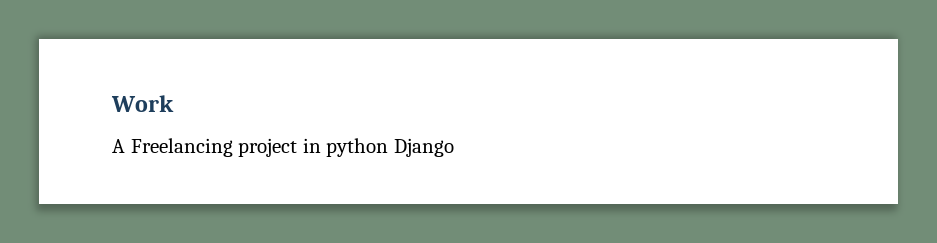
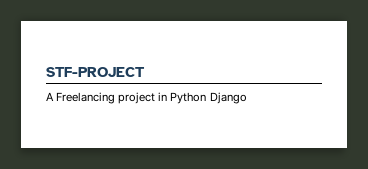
[111,95,174,112] Work -> [46,67,145,77] STF-PROJECT
[326,138,389,157] python -> [170,92,207,104] Python

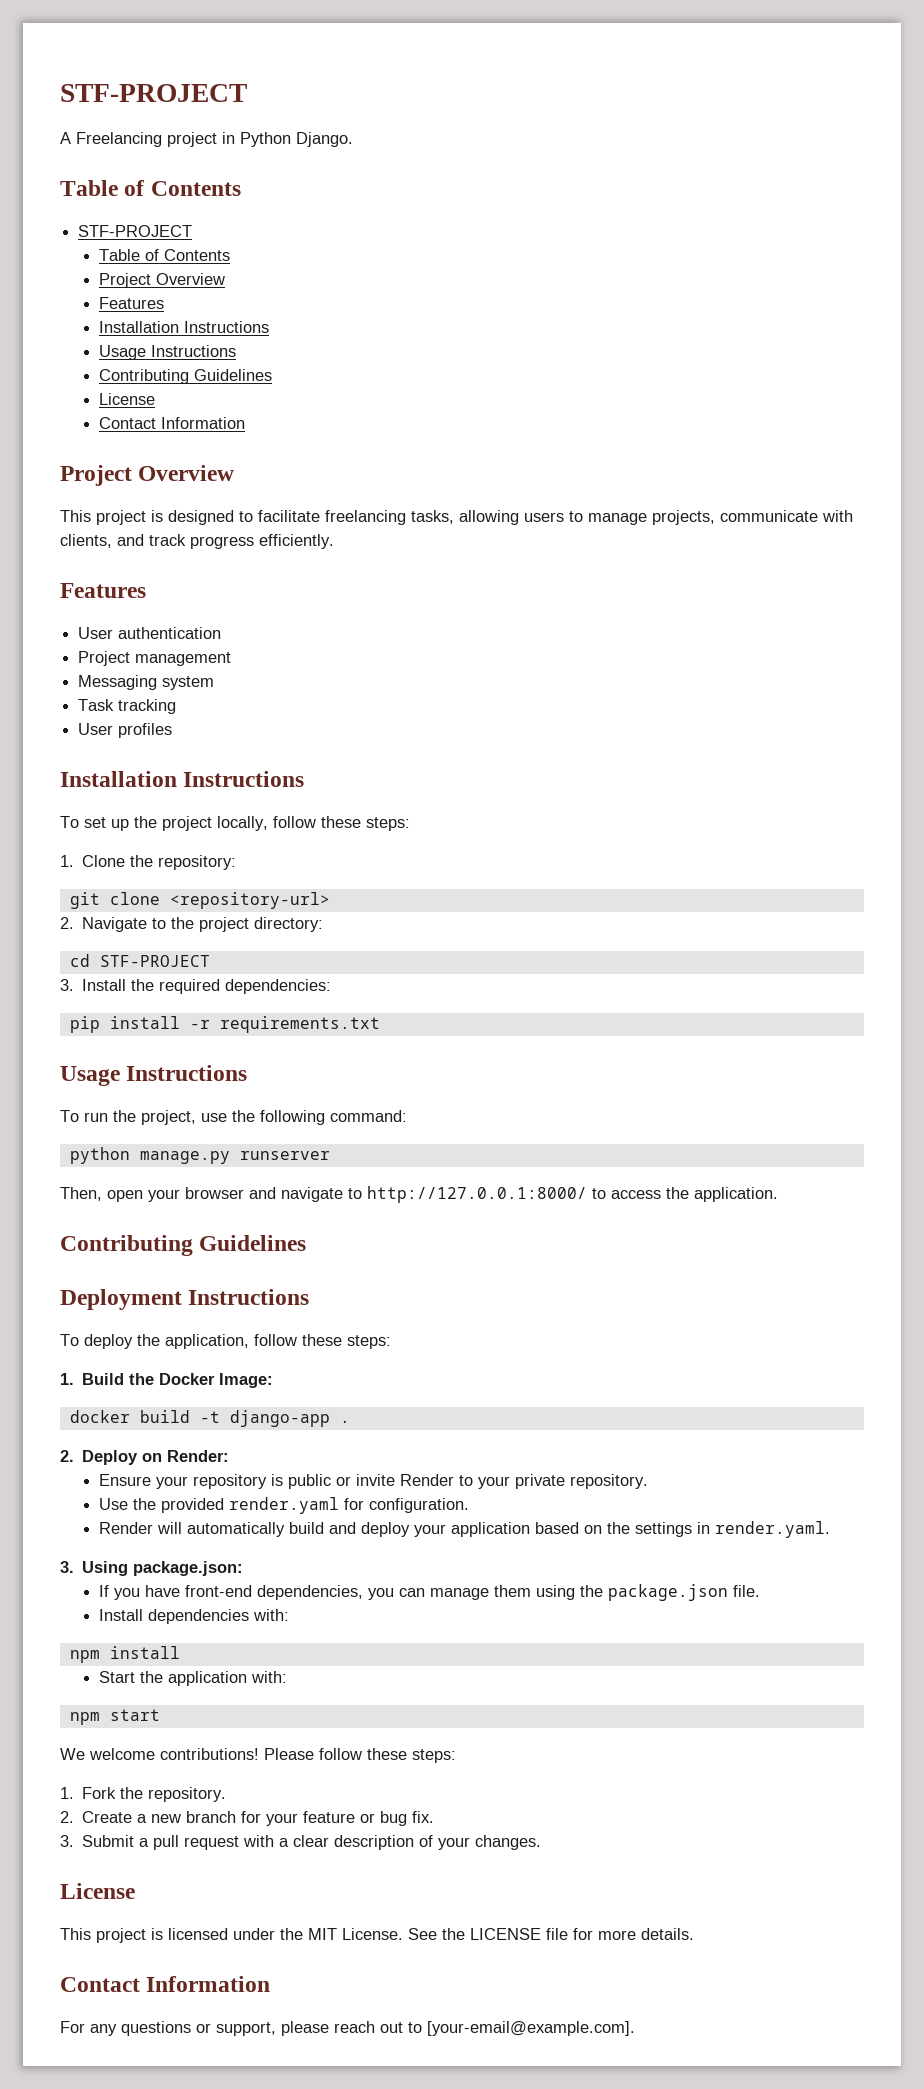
[209,92,247,104] Django -> [296,132,353,147] [60,180,241,196] [78,225,193,237] [98,249,230,261] [98,273,225,288] [98,297,164,309] [98,321,269,333] [98,345,236,360] [98,369,272,384] [98,393,155,405] [98,417,245,429] [60,465,235,486] [60,510,853,525] [60,534,334,549] [60,583,146,598] [78,627,222,639] [78,651,232,666] [78,675,215,690] [78,699,177,714] [78,723,173,738] [60,771,305,787] [60,816,410,831] [60,855,237,870] [69,892,330,909] [60,917,324,932] [69,954,210,967] [60,979,332,994] [69,1016,380,1033] [60,1065,248,1086] [60,1110,407,1125] [69,1147,330,1164] [60,1186,778,1203] [60,1235,307,1256] [60,1289,310,1310] [60,1334,391,1349] [60,1373,274,1388] [69,1410,350,1427] [60,1450,230,1465] [98,1474,648,1489] [98,1497,469,1514] [98,1521,830,1538] [60,1561,244,1576] [98,1584,760,1601] [98,1609,289,1624] [69,1646,180,1663] [98,1671,287,1686] [69,1709,160,1725] [60,1748,456,1763] [60,1787,227,1802] [60,1811,435,1826] [60,1835,542,1850] [60,1883,135,1899] [60,1928,694,1943] [60,1976,271,1992] [60,2021,635,2036] Django. // Table of Contents // STF-PROJECT // Table of Contents // Project Overview // Features // Installation Instructions // Usage Instructions // Contributing Guidelines // License // Contact Information // Project Overview // This project is designed to facilitate freelancing tasks, allowing users to manage projects, communicate with clients, and track progress efficiently. // Features // User authentication // Project management // Messaging system // Task tracking // User profiles // Installation Instructions // To set up the project locally, follow these steps: // 1. Clone the repository: // git clone <repository-url> // 2. Navigate to the project directory: // cd STF-PROJECT // 3. Install the required dependencies: // pip install -r requirements.txt // Usage Instructions // To run the project, use the following command: // python manage.py runserver // Then, open your browser and navigate to http://127.0.0.1:8000/ to access the application. // Contributing Guidelines // Deployment Instructions // To deploy the application, follow these steps: // 1. Build the Docker Image: // docker build -t django-app . // 2. Deploy on Render: // Ensure your repository is public or invite Render to your private repository. // Use the provided render.yaml for configuration. // Render will automatically build and deploy your application based on the settings in render.yaml. // 3. Using package.json: // If you have front-end dependencies, you can manage them using the package.json file. // Install dependencies with: // npm install // Start the application with: // npm start // We welcome contributions! Please follow these steps: // 1. Fork the repository. // 2. Create a new branch for your feature or bug fix. // 3. Submit a pull request with a clear description of your changes. // License // This project is licensed under the MIT License. See the LICENSE file for more details. // Contact Information // For any questions or support, please reach out to [your-email@example.com].

